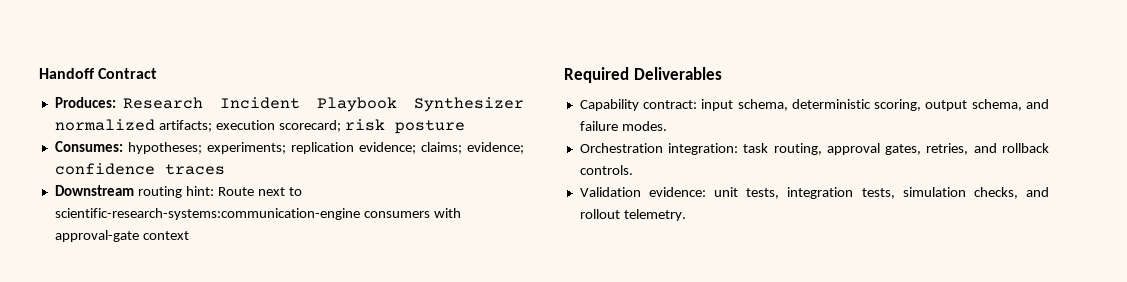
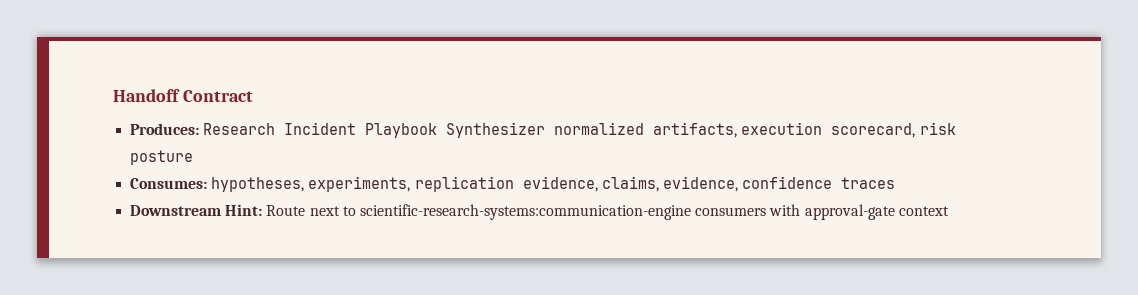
[158,120,341,132] artifacts; execution scorecard; -> [653,122,916,138] artifacts, execution scorecard,
[127,142,524,154] hypotheses; experiments; replication evidence; claims; evidence; -> [211,176,738,192] hypotheses, experiments, replication evidence, claims, evidence,
[137,186,214,198] routing hint: -> [225,204,263,216] Hint:
[564,67,722,83] [579,99,1049,111] [579,121,667,131] [579,143,1049,155] [579,165,633,175] [579,187,1049,199] [579,209,686,221] // Required Deliverables // Capability contract: input schema, deterministic scoring, output schema, and failure modes. // Orchestration integration: task routing, approval gates, retries, and rollback controls. // Validation evidence: unit tests, integration tests, simulation checks, and rollout telemetry. -> (949, 211) none

